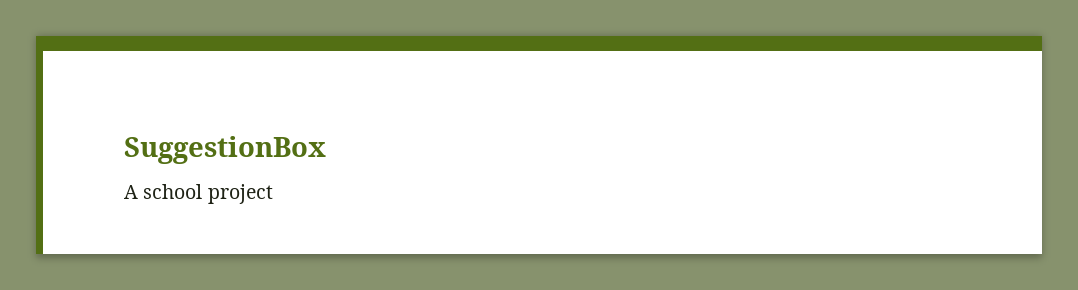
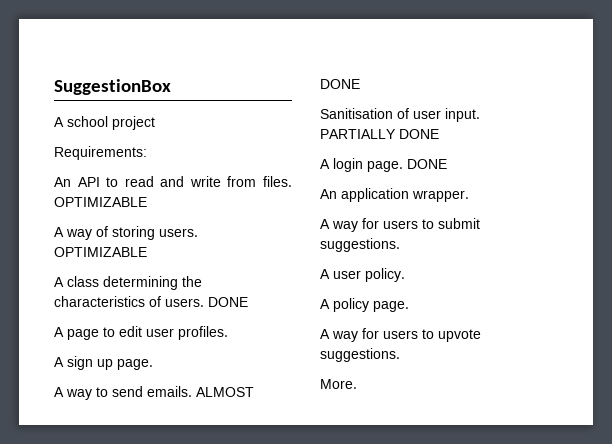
(273, 194) none -> [54,146,147,160] [54,176,292,187] [54,197,147,207] [54,226,198,240] [54,247,147,257] [54,276,202,290] [54,296,248,307] [54,326,228,340] [54,356,153,370] [54,386,254,400] [320,79,360,89] [320,108,480,122] [320,129,439,139] [320,158,447,172] [320,188,469,202] [320,218,480,232] [320,238,400,252] [320,268,405,282] [320,298,409,312] [320,328,481,342] [320,348,400,362] [320,379,357,389] // Requirements: // An API to read and write from files. OPTIMIZABLE // A way of storing users. OPTIMIZABLE // A class determining the characteristics of users. DONE // A page to edit user profiles. // A sign up page. // A way to send emails. ALMOST DONE // Sanitisation of user input. PARTIALLY DONE // A login page. DONE // An application wrapper. // A way for users to submit suggestions. // A user policy. // A policy page. // A way for users to upvote suggestions. // More.

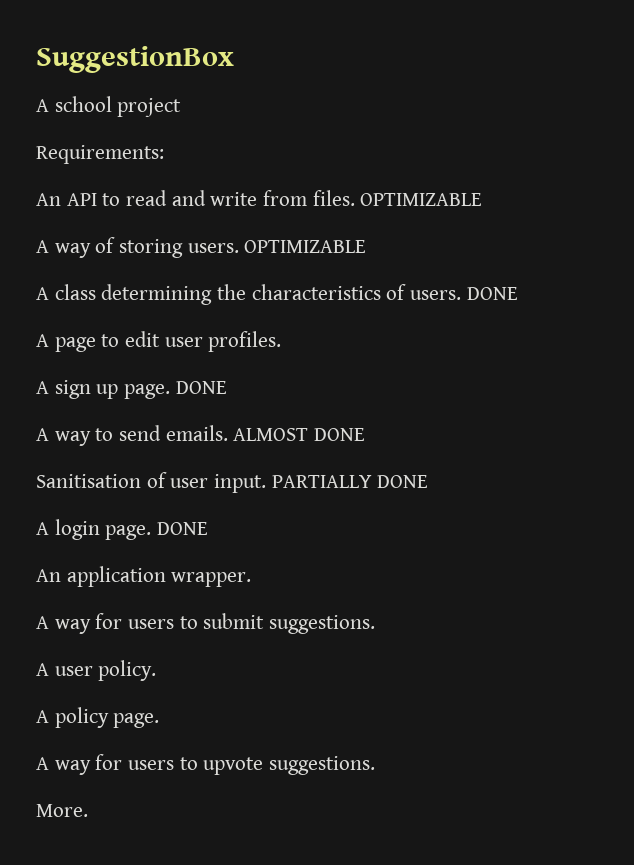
(153, 364) none -> [175,381,227,394] DONE

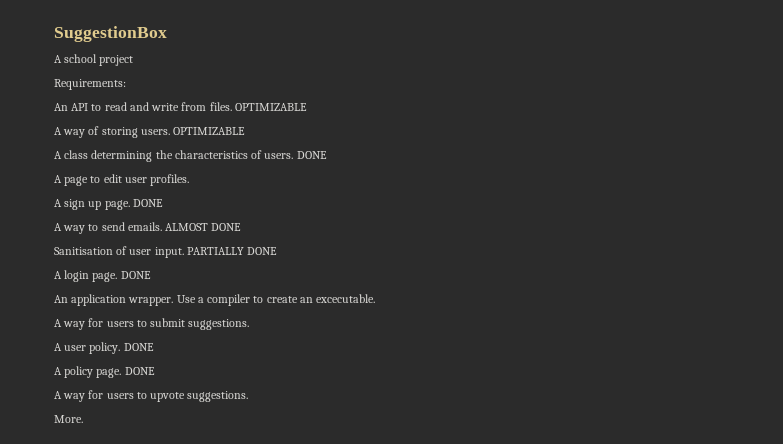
(252, 579) none -> [176,294,376,306] Use a compiler to create an excecutable.
(157, 670) none -> [123,343,154,351] DONE
(160, 720) none -> [124,367,155,375] DONE

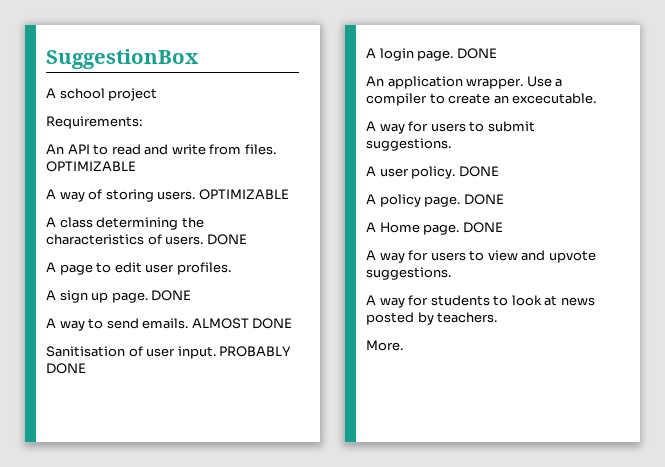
[186,247,244,255] PARTIALLY -> [219,346,292,357] PROBABLY
[54,390,147,402] // A way for users to -> [366,222,503,235] [366,250,546,263] // A Home page. DONE // A way for users to view and
(249, 396) none -> [366,295,595,308] [366,312,498,325] // A way for students to look at news posted by teachers.

